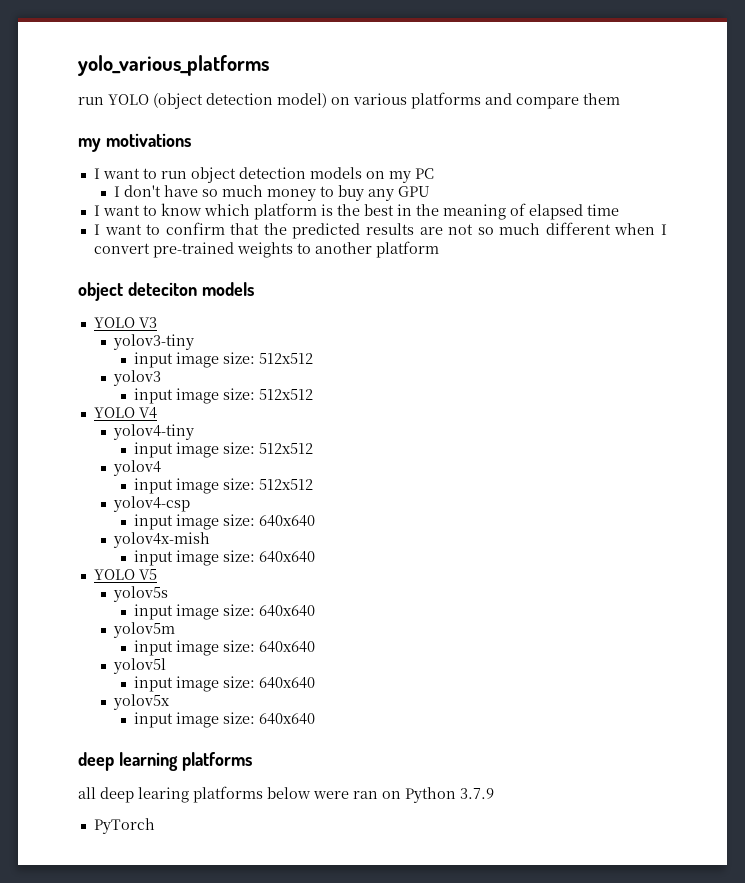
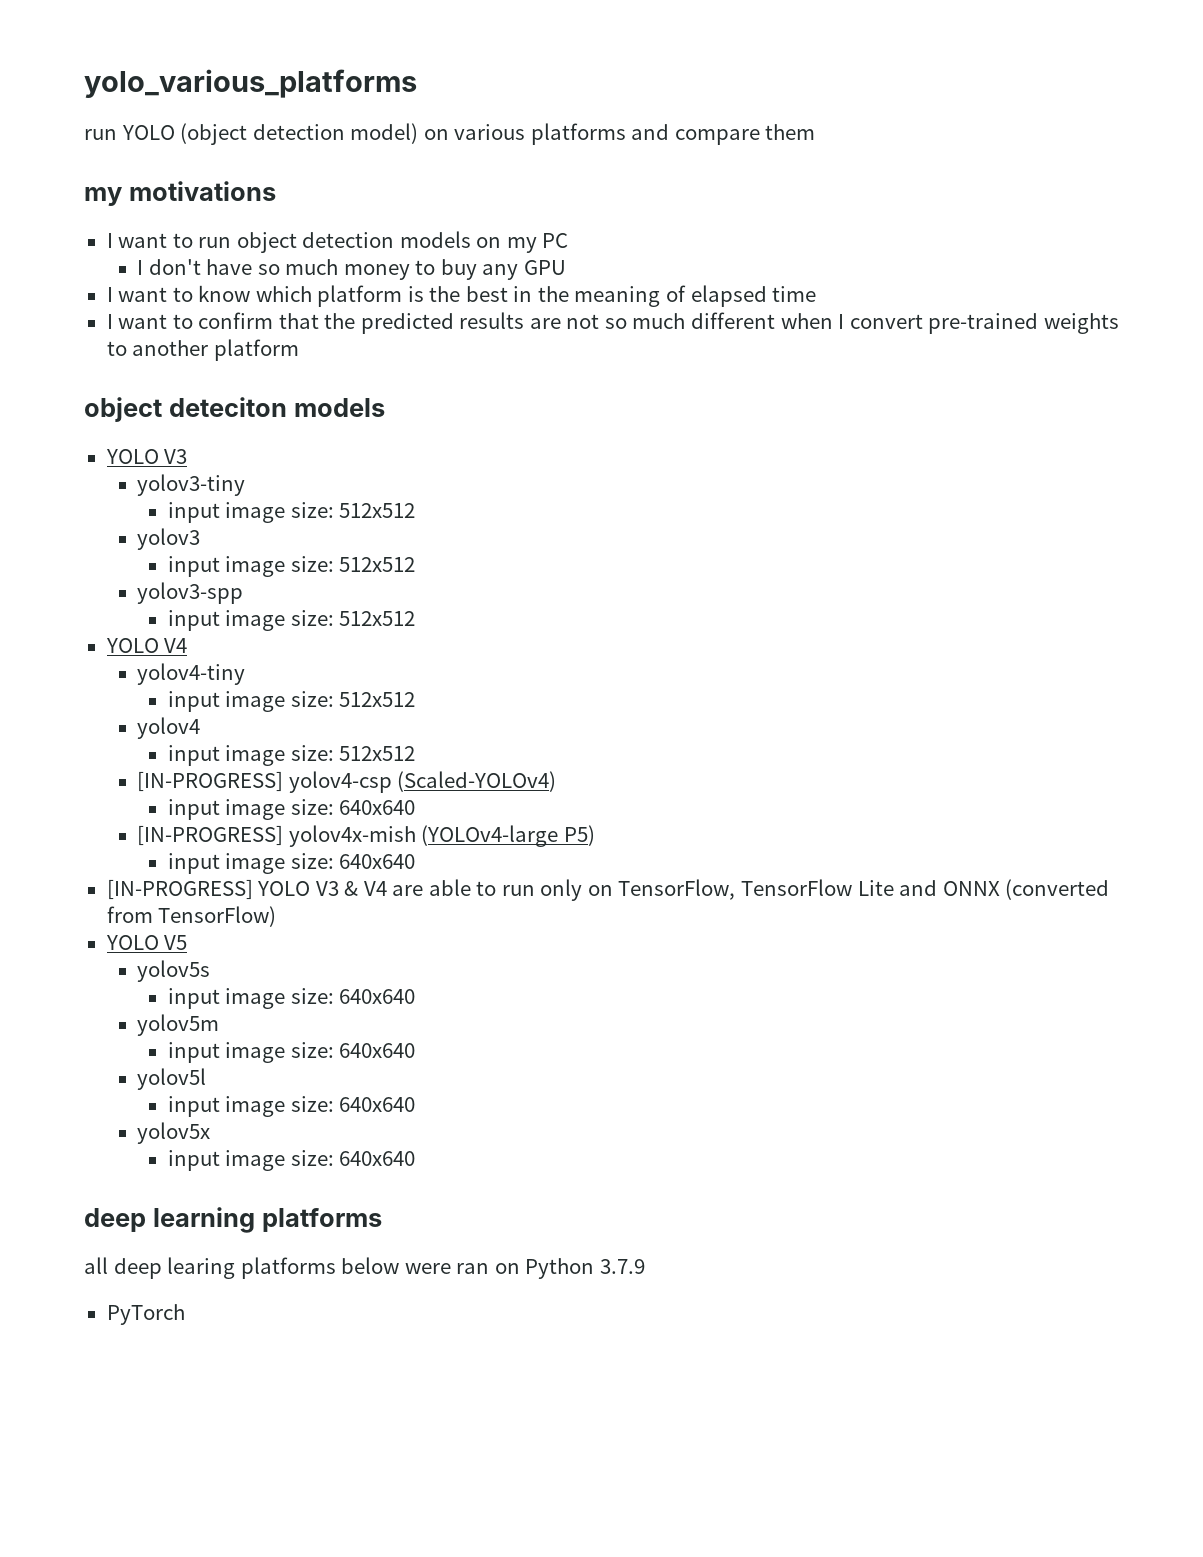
(313, 394) none -> [137,582,244,604] [167,610,416,631] // yolov3-spp // input image size: 512x512
(313, 484) none -> [137,771,284,792] [IN-PROGRESS]
[133,514,315,530] // input image size: 640x640 // -> [397,771,557,792] [167,799,416,820] [137,825,284,846] (Scaled-YOLOv4) // input image size: 640x640 // [IN-PROGRESS]
[133,550,315,566] // input image size: 640x640 -> [421,825,595,847] [167,853,416,874] [106,879,1110,901] [106,906,277,927] (YOLOv4-large P5) // input image size: 640x640 // [IN-PROGRESS] YOLO V3 & V4 are able to run only on TensorFlow, TensorFlow Lite and ONNX (converted from TensorFlow)

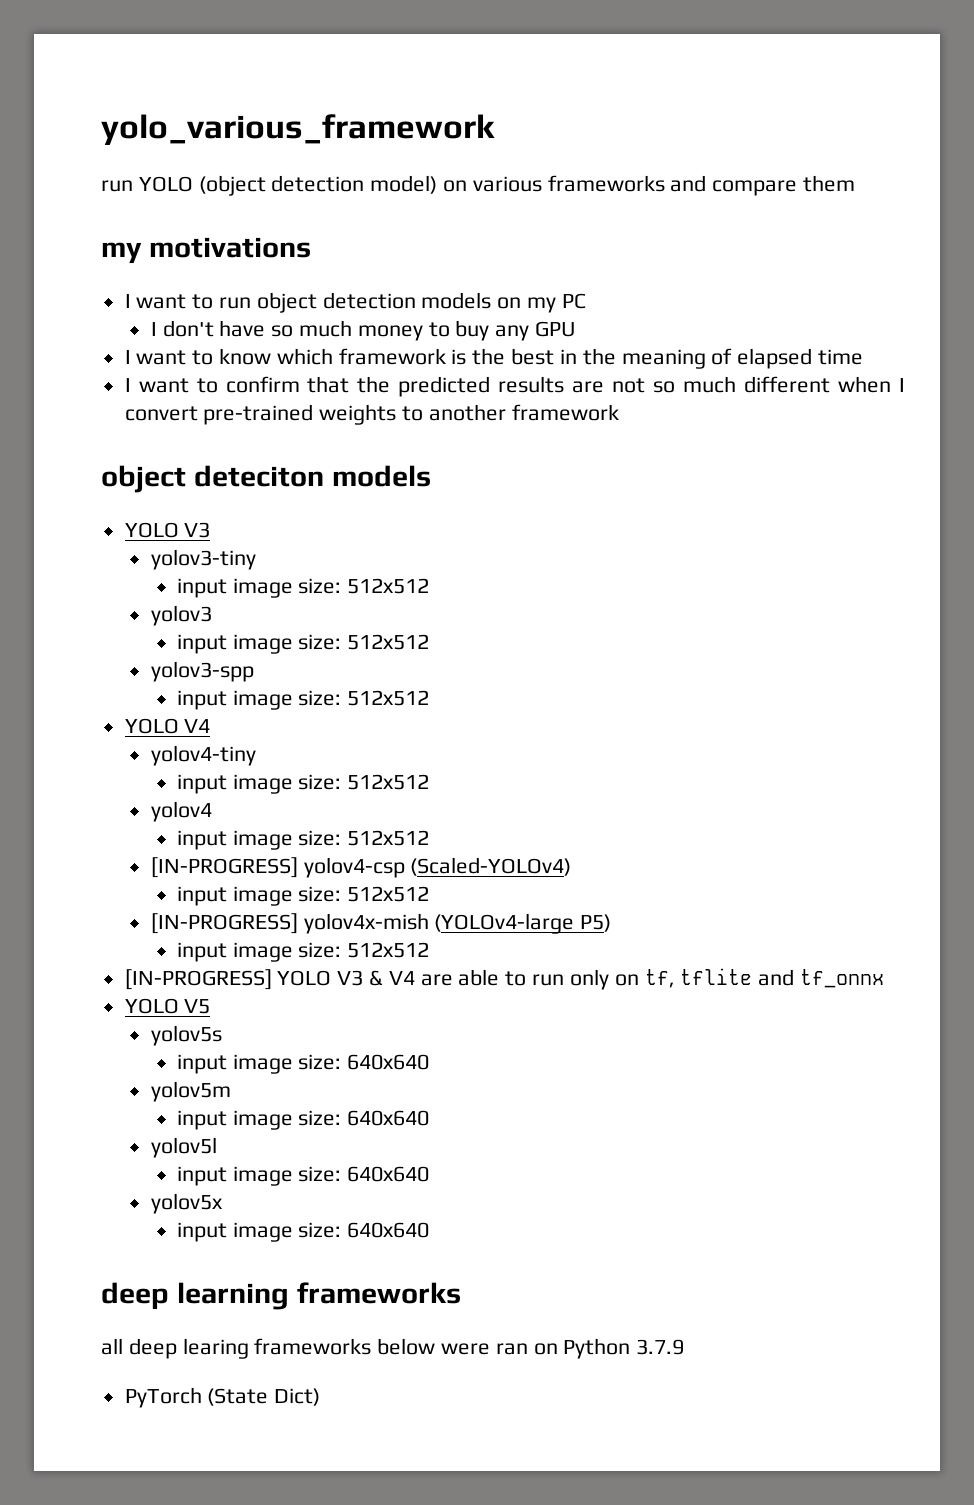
[84,69,417,98] yolo_various_platforms -> [101,114,495,145] yolo_various_framework
[530,123,626,145] platforms -> [547,175,665,192] frameworks
[317,285,403,307] platform -> [338,348,446,365] framework
[213,339,299,361] platform -> [511,404,619,421] framework
[339,800,416,815] 640x640 -> [347,886,430,902] 512x512
[339,854,416,869] 640x640 -> [347,942,430,958] 512x512
[618,879,1110,900] [106,906,277,927] TensorFlow, TensorFlow Lite and ONNX (converted from TensorFlow) -> [644,968,884,988] tf, tflite and tf_onnx
[261,1208,382,1232] platforms -> [296,1282,461,1304] frameworks
[240,1257,336,1279] platforms -> [254,1338,372,1355] frameworks
(185, 1314) none -> [207,1388,321,1406] (State Dict)

